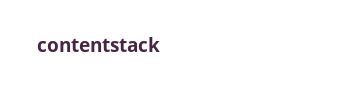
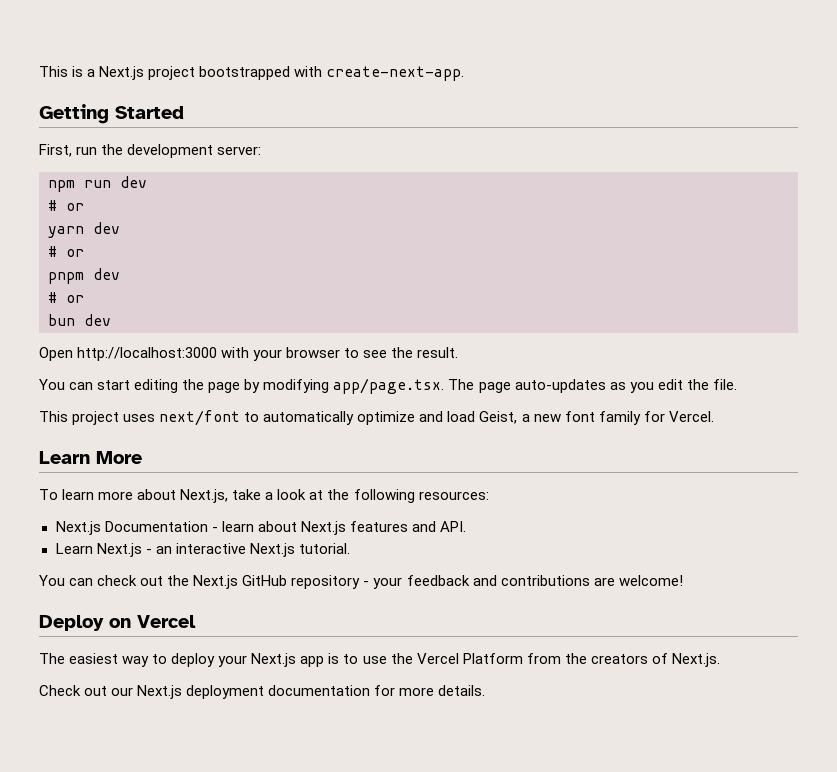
[37,37,160,52] contentstack -> [39,66,465,81] [39,104,184,124] [39,144,262,158] [48,176,147,192] [48,200,84,211] [48,222,120,238] [48,246,84,257] [48,268,120,284] [48,292,84,303] [48,314,111,326] [39,347,459,361] [39,378,737,394] [39,410,714,426] [39,451,142,464] [39,489,489,503] [55,521,466,535] [55,543,350,557] [39,575,683,589] [39,615,196,631] [39,653,720,667] [39,685,486,699] This is a Next.js project bootstrapped with create-next-app. // Getting Started // First, run the development server: // npm run dev // # or // yarn dev // # or // pnpm dev // # or // bun dev // Open http://localhost:3000 with your browser to see the result. // You can start editing the page by modifying app/page.tsx. The page auto-updates as you edit the file. // This project uses next/font to automatically optimize and load Geist, a new font family for Vercel. // Learn More // To learn more about Next.js, take a look at the following resources: // Next.js Documentation - learn about Next.js features and API. // Learn Next.js - an interactive Next.js tutorial. // You can check out the Next.js GitHub repository - your feedback and contributions are welcome! // Deploy on Vercel // The easiest way to deploy your Next.js app is to use the Vercel Platform from the creators of Next.js. // Check out our Next.js deployment documentation for more details.

